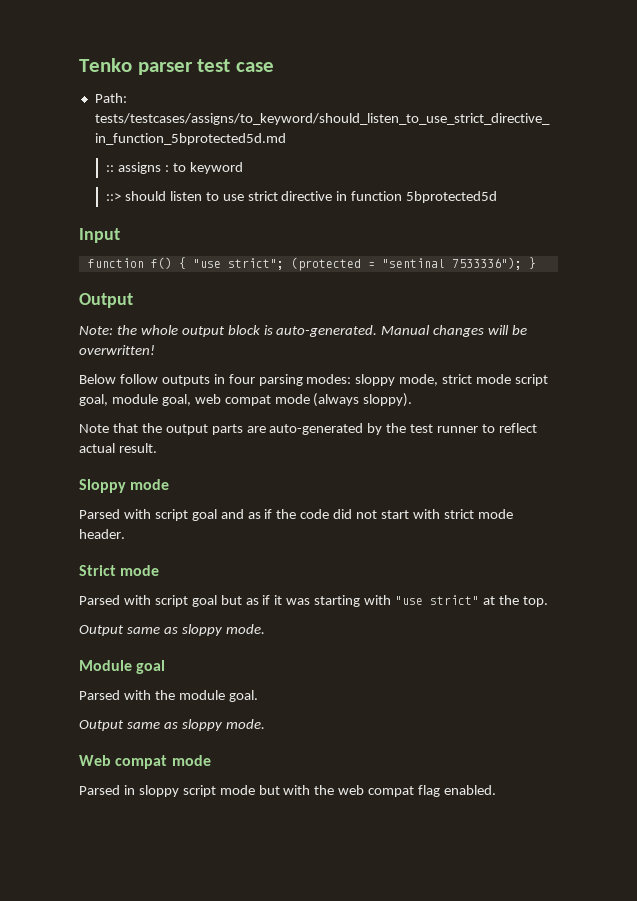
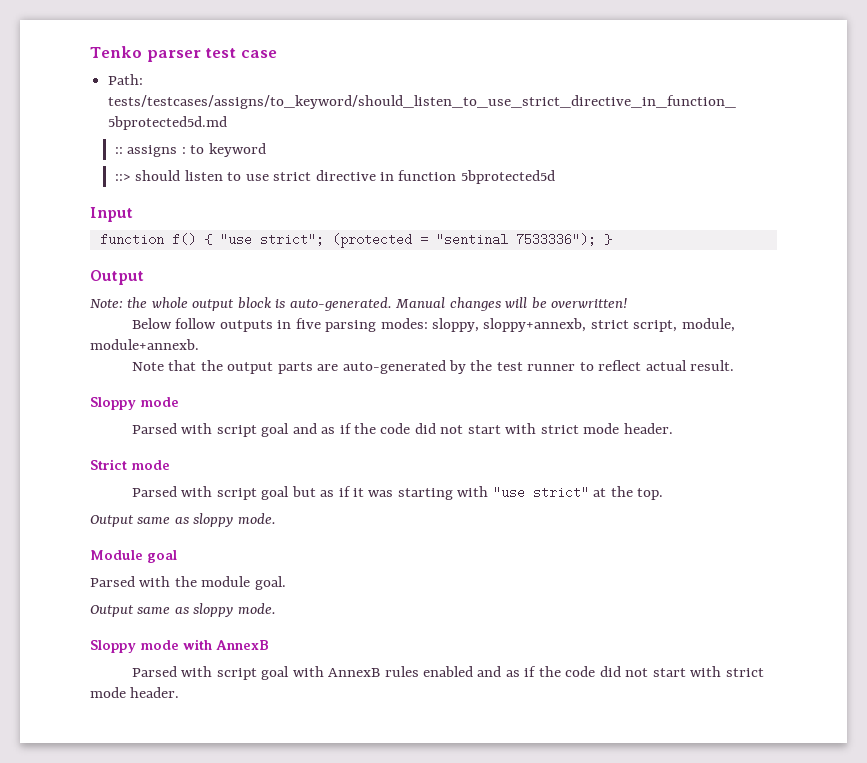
[228,374,255,384] four -> [295,318,321,329] five
[355,374,549,386] [79,393,413,407] sloppy mode, strict mode script goal, module goal, web compat mode (always sloppy). -> [431,318,735,332] [90,339,199,350] sloppy, sloppy+annexb, strict script, module, module+annexb.
[79,755,211,769] [79,785,497,797] Web compat mode // Parsed in sloppy script mode but with the web compat flag enabled. -> [90,639,269,653] [131,666,764,680] [90,687,180,698] Sloppy mode with AnnexB // Parsed with script goal with AnnexB rules enabled and as if the code did not start with strict mode header.

